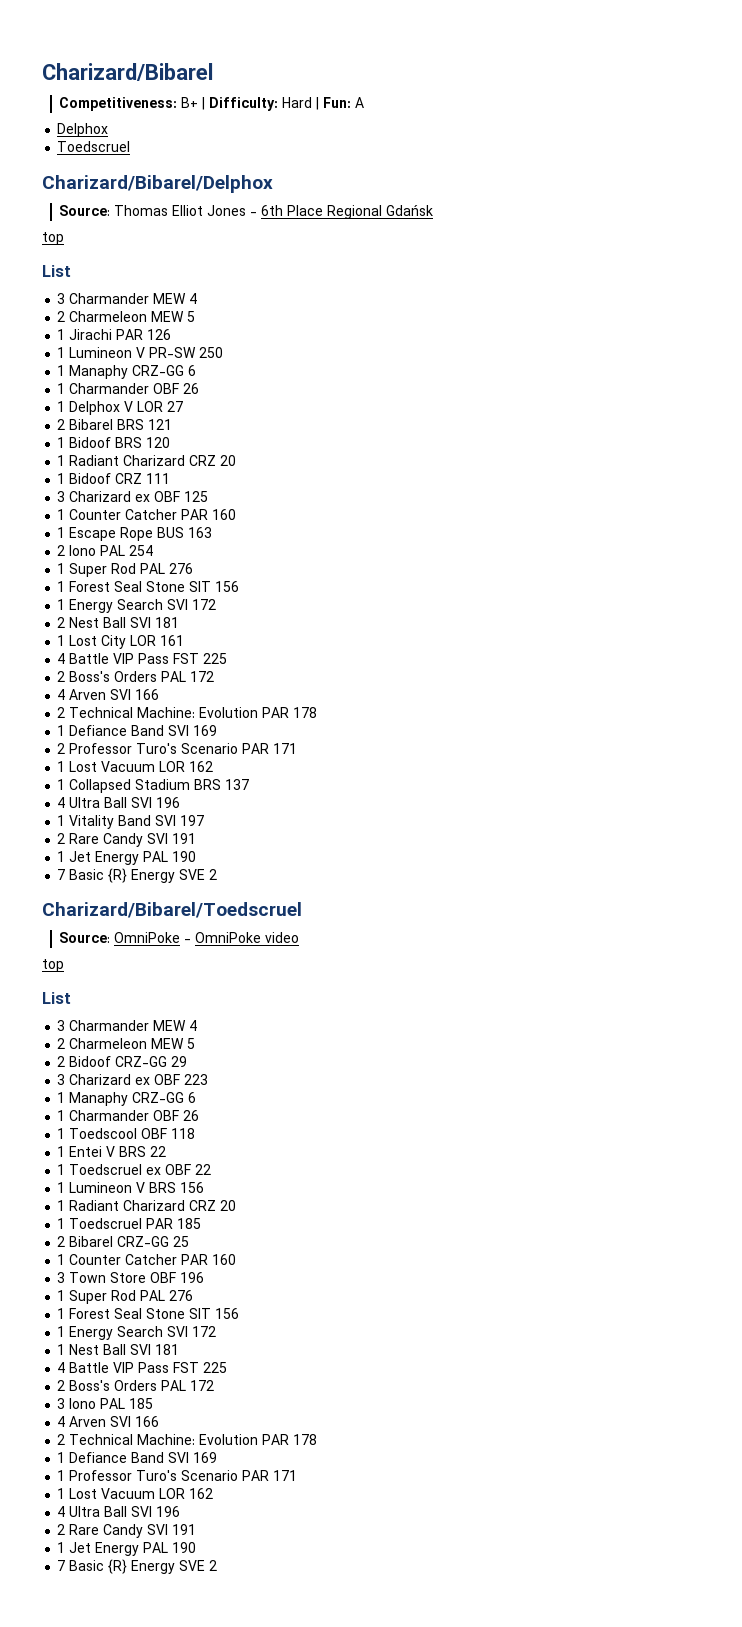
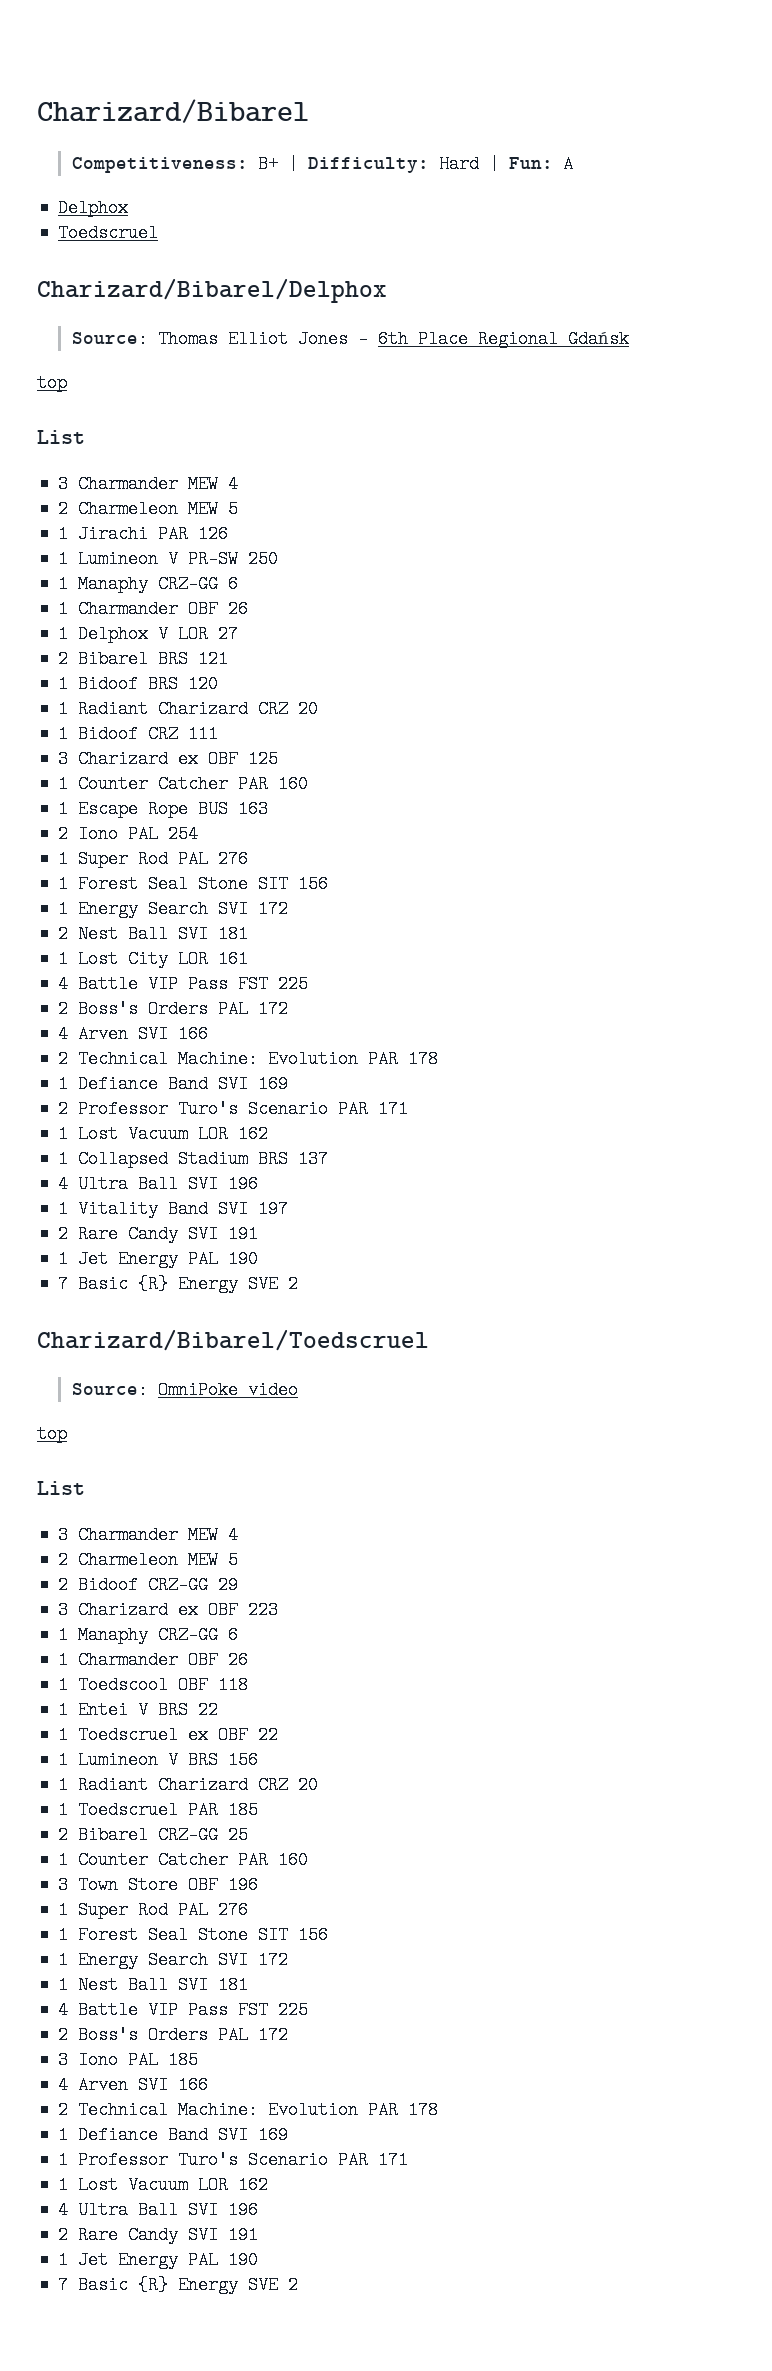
[184,932,262,943] - OmniPoke -> (238, 1390) none

